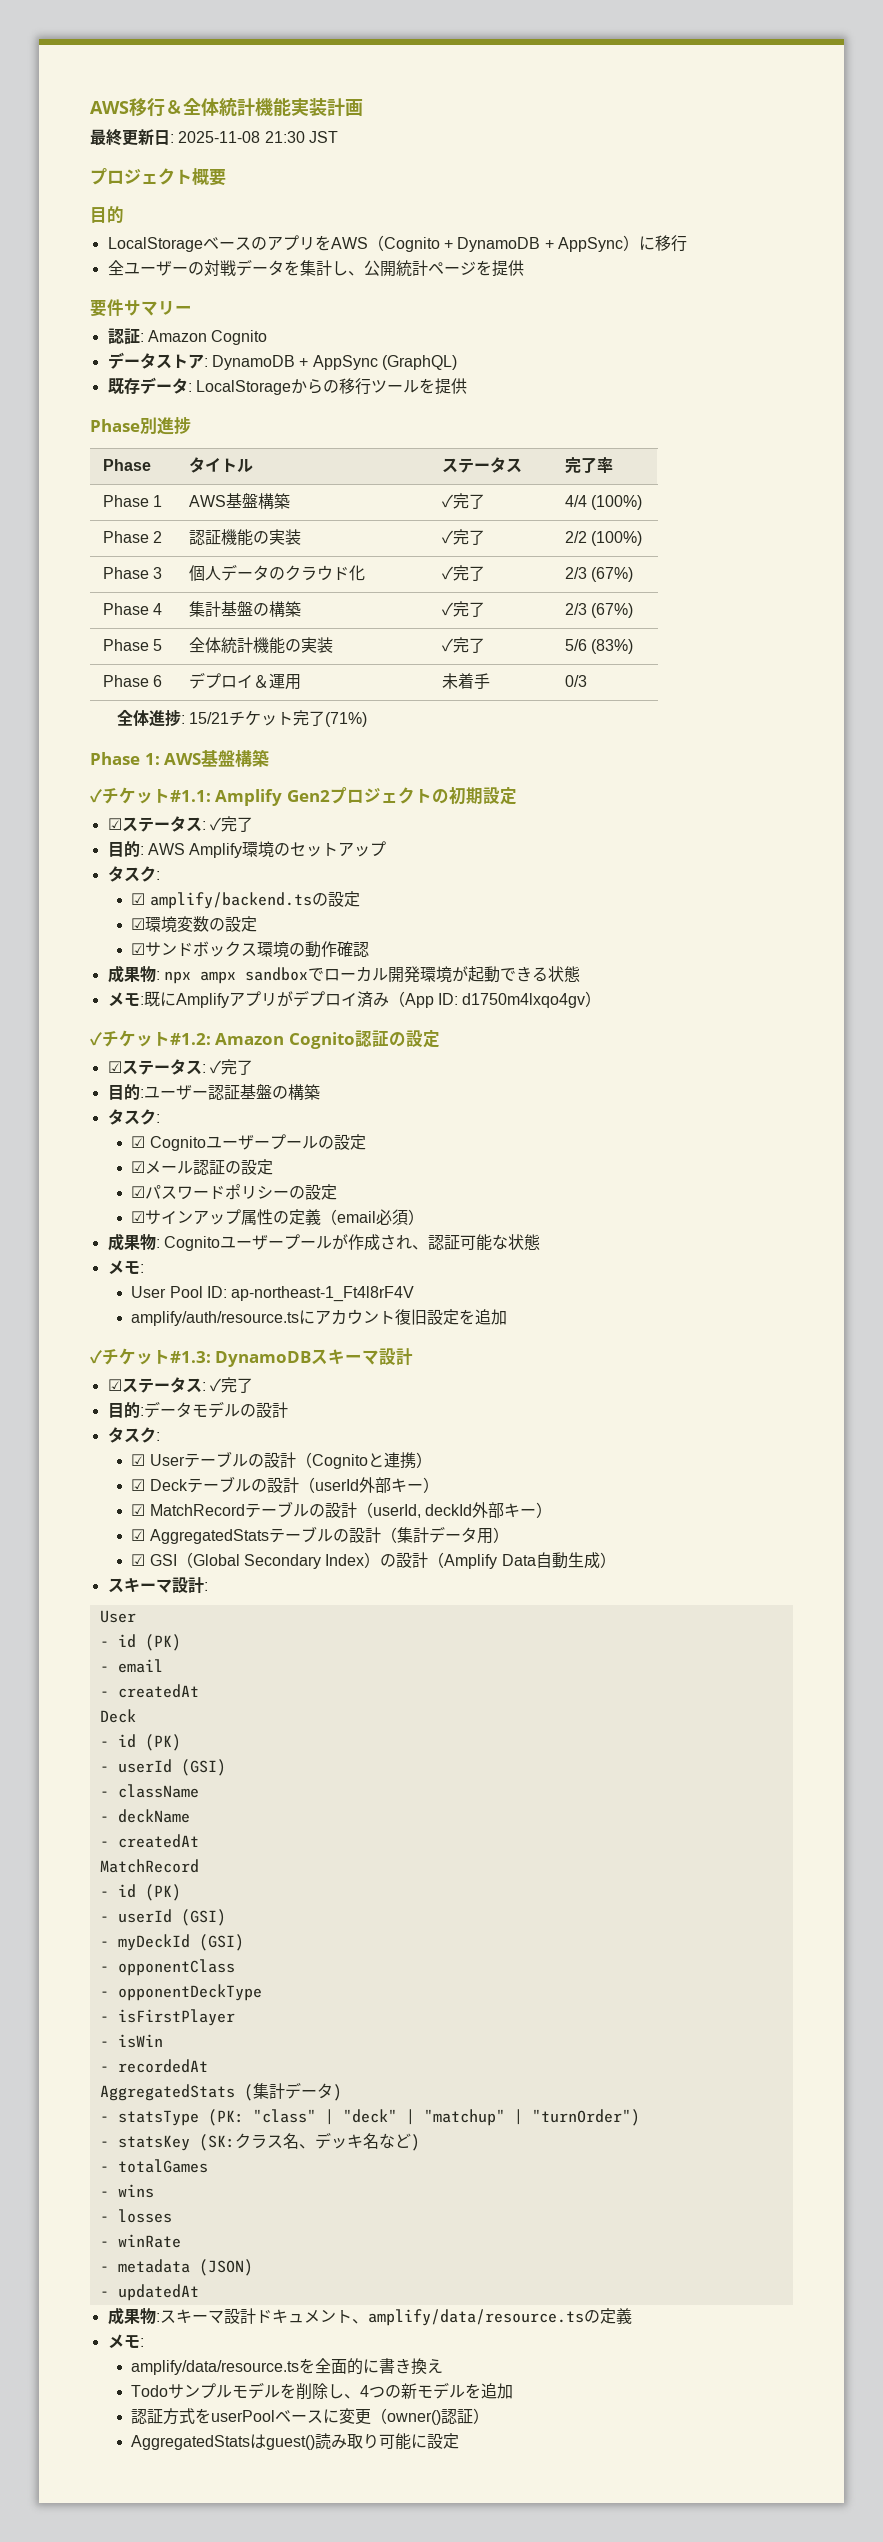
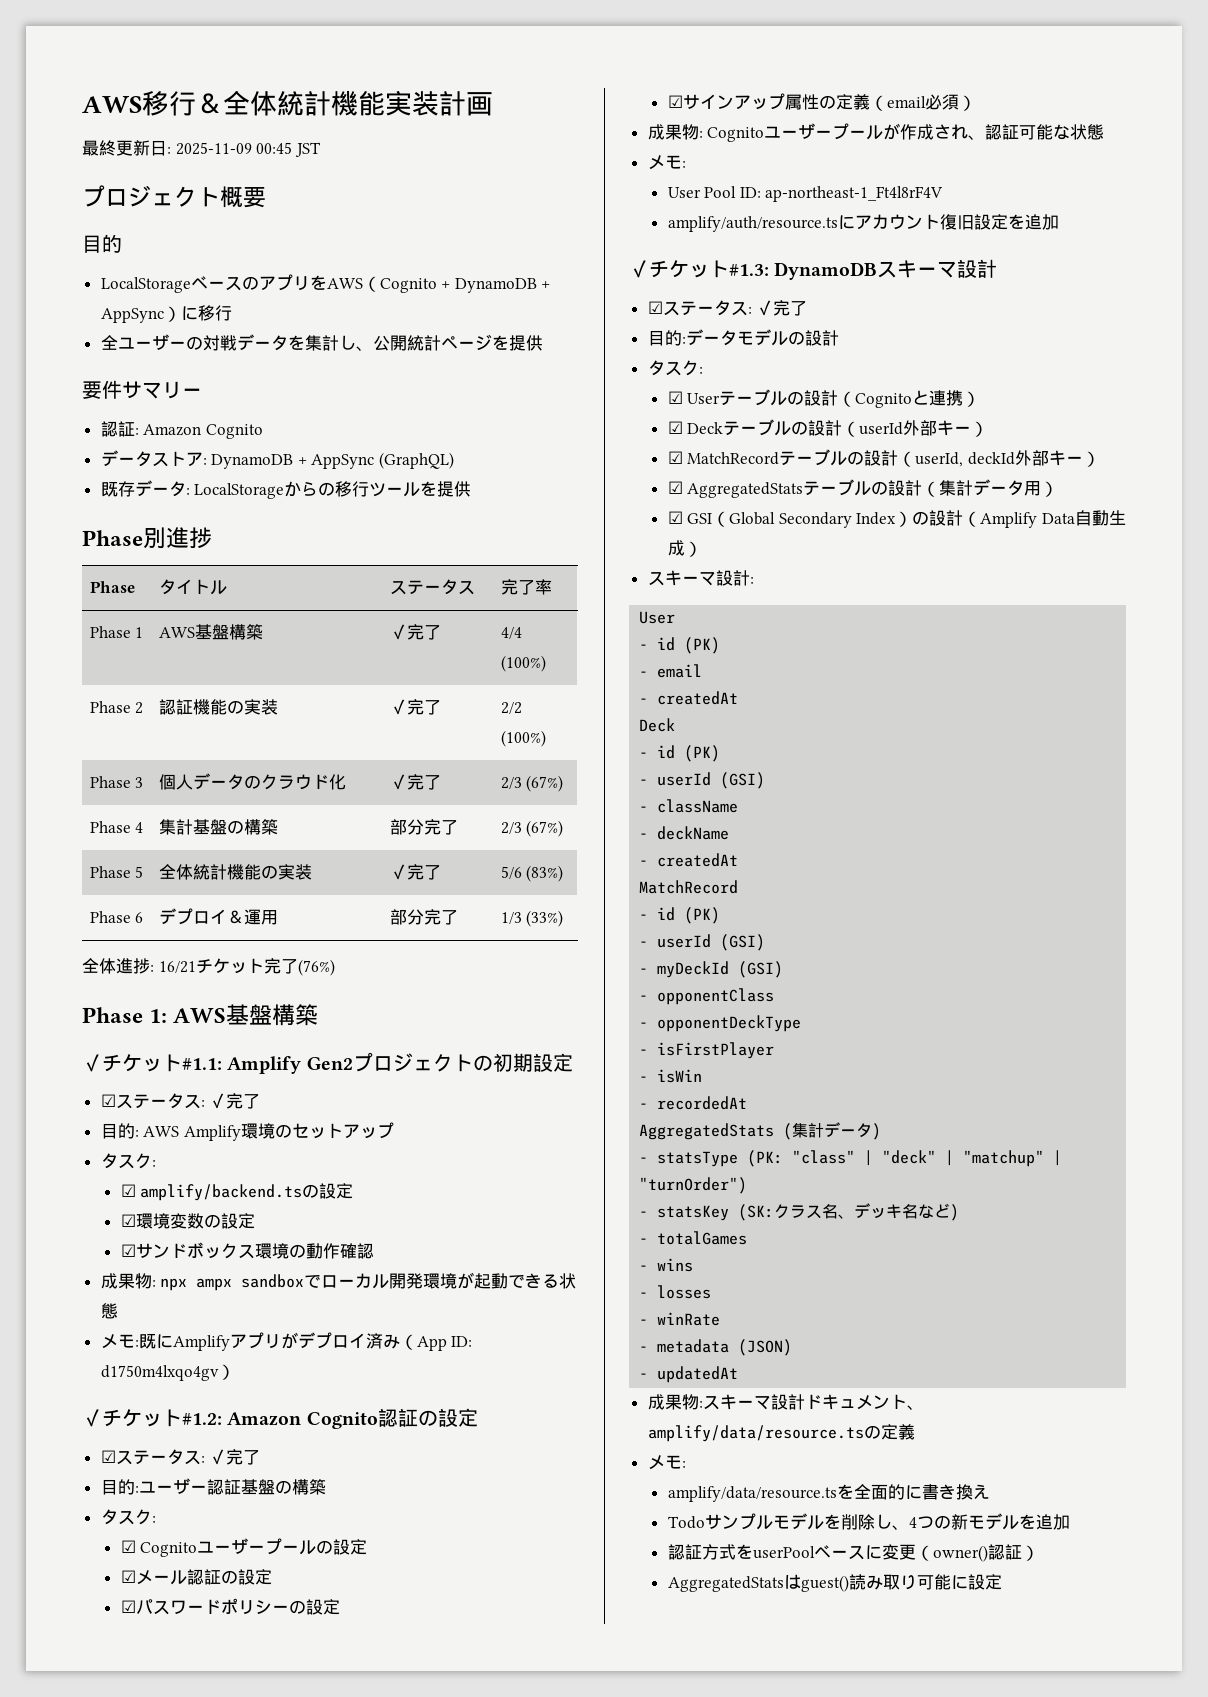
[178,131,305,143] 2025-11-08 21:30 -> [175,142,293,155] 2025-11-09 00:45
[441,602,453,616] ✓ -> [389,819,424,835] 部分
[441,673,490,690] [564,675,587,687] 未着手 | 0/3 -> [389,909,458,925] [500,910,564,927] 部分完了 | 1/3 (33%)
[189,712,230,724] 15/21 -> [158,961,196,973] 16/21
[325,712,368,727] (71%) -> [297,959,335,976] (76%)

